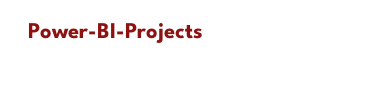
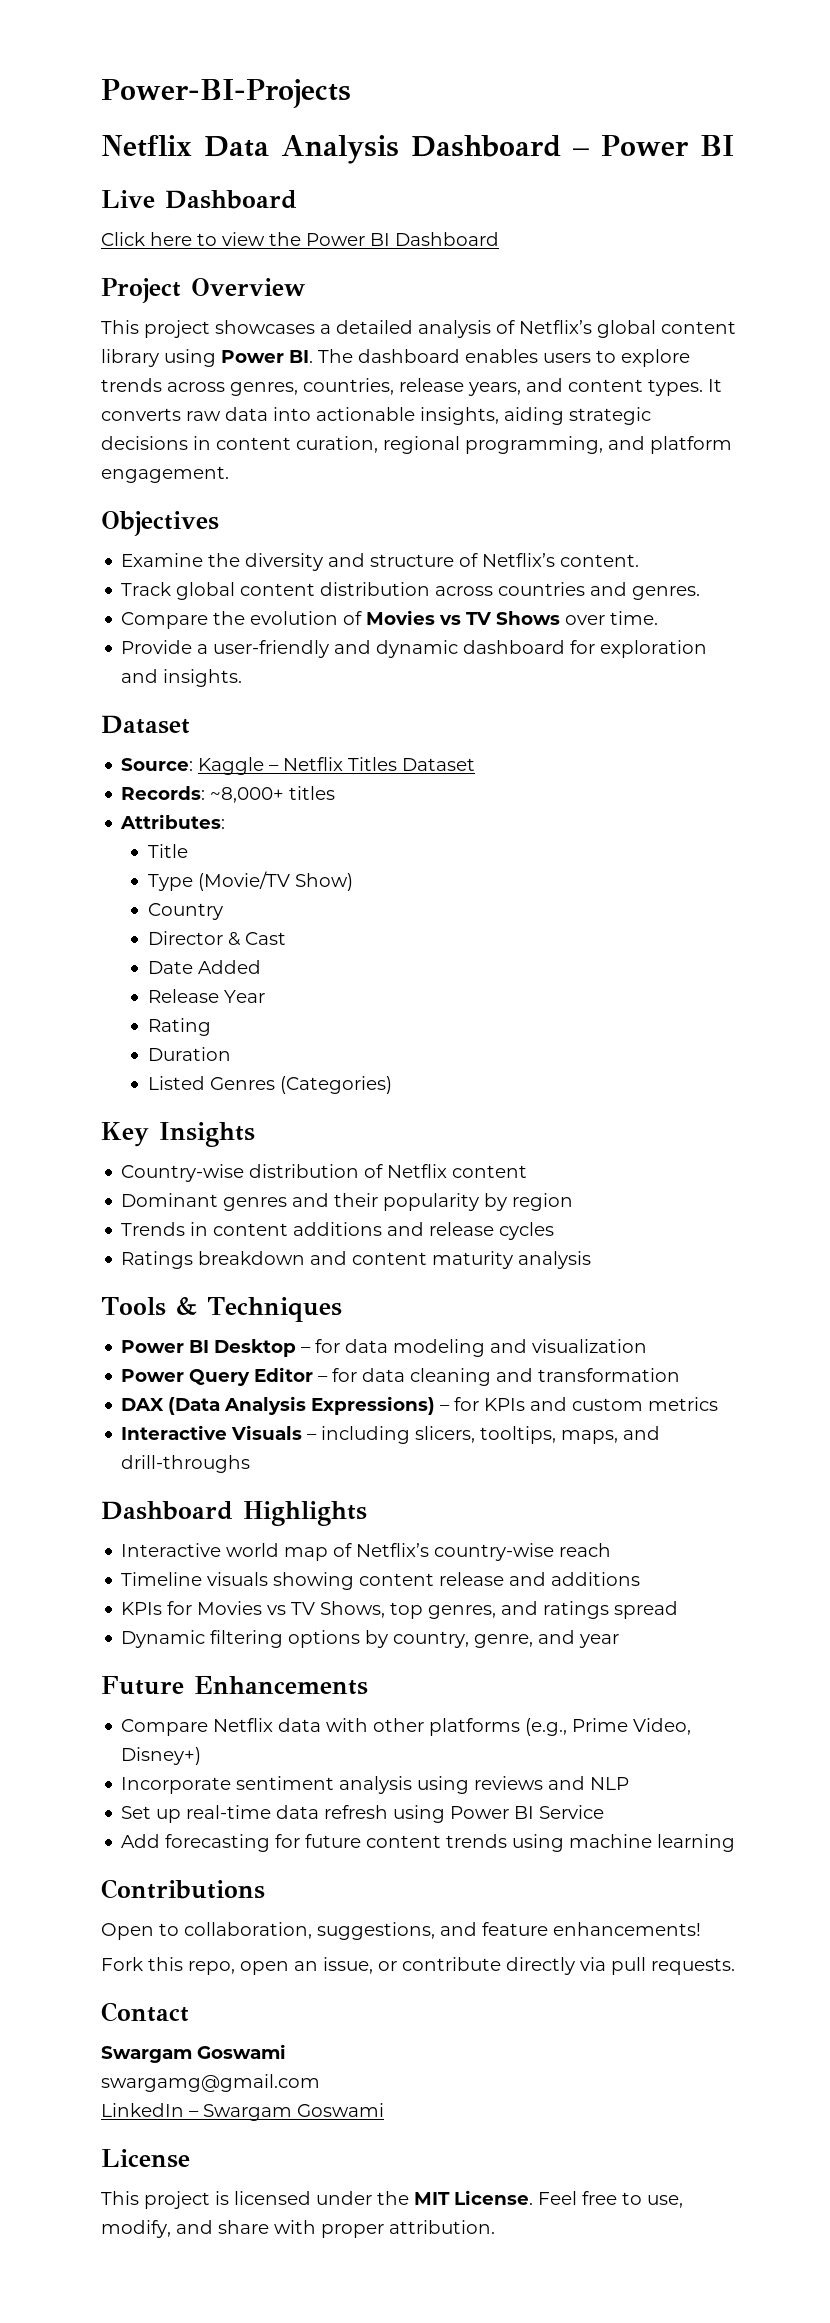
(203, 33) none -> [101,135,734,164] [101,190,297,209] [101,232,499,246] [101,278,305,303] [101,320,736,338] [101,349,690,367] [101,378,722,396] [101,407,651,425] [101,436,732,454] [101,466,229,483] [101,511,219,536] [121,553,640,571] [121,582,701,600] [121,610,659,629] [121,640,708,658] [121,669,243,687] [101,715,190,734] [121,757,476,775] [121,786,336,803] [120,814,226,829] [147,844,188,858] [147,871,353,891] [147,903,223,920] [147,931,286,946] [147,960,261,974] [147,989,265,1003] [147,1018,211,1036] [147,1047,231,1061] [147,1076,392,1094] [101,1122,255,1147] [121,1164,528,1182] [121,1193,574,1211] [121,1222,555,1240] [121,1251,592,1269] [101,1297,342,1322] [121,1339,648,1357] [121,1367,681,1386] [121,1396,719,1415] [121,1425,661,1444] [121,1455,251,1473] [101,1501,367,1526] [121,1543,612,1561] [121,1572,641,1590] [121,1601,679,1619] [121,1630,620,1648] [101,1676,368,1695] [121,1718,692,1736] [121,1747,202,1765] [121,1776,630,1794] [121,1805,605,1823] [121,1834,736,1852] [101,1879,265,1899] [101,1922,701,1940] [101,1957,735,1975] [101,2002,189,2022] [101,2044,286,2063] [101,2074,320,2092] [101,2103,384,2121] [101,2149,190,2168] [101,2190,683,2209] [101,2220,495,2238] // Netflix Data Analysis Dashboard – Power BI // Live Dashboard // Click here to view the Power BI Dashboard // Project Overview // This project showcases a detailed analysis of Netflix’s global content library using Power BI. The dashboard enables users to explore trends across genres, countries, release years, and content types. It converts raw data into actionable insights, aiding strategic decisions in content curation, regional programming, and platform engagement. // Objectives // Examine the diversity and structure of Netflix’s content. // Track global content distribution across countries and genres. // Compare the evolution of Movies vs TV Shows over time. // Provide a user-friendly and dynamic dashboard for exploration and insights. // Dataset // Source: Kaggle – Netflix Titles Dataset // Records: ~8,000+ titles // Attributes: // Title // Type (Movie/TV Show) // Country // Director & Cast // Date Added // Release Year // Rating // Duration // Listed Genres (Categories) // Key Insights // Country-wise distribution of Netflix content // Dominant genres and their popularity by region // Trends in content additions and release cycles // Ratings breakdown and content maturity analysis // Tools & Techniques // Power BI Desktop – for data modeling and visualization // Power Query Editor – for data cleaning and transformation // DAX (Data Analysis Expressions) – for KPIs and custom metrics // Interactive Visuals – including slicers, tooltips, maps, and drill-throughs // Dashboard Highlights // Interactive world map of Netflix’s country-wise reach // Timeline visuals showing content release and additions // KPIs for Movies vs TV Shows, top genres, and ratings spread // Dynamic filtering options by country, genre, and year // Future Enhancements // Compare Netflix data with other platforms (e.g., Prime Video, Disney+) // Incorporate sentiment analysis using reviews and NLP // Set up real-time data refresh using Power BI Service // Add forecasting for future content trends using machine learning // Contributions // Open to collaboration, suggestions, and feature enhancements! // Fork this repo, open an issue, or contribute directly via pull requests. // Contact // Swargam Goswami // swargamg@gmail.com // LinkedIn – Swargam Goswami // License // This project is licensed under the MIT License. Feel free to use, modify, and share with proper attribution.

